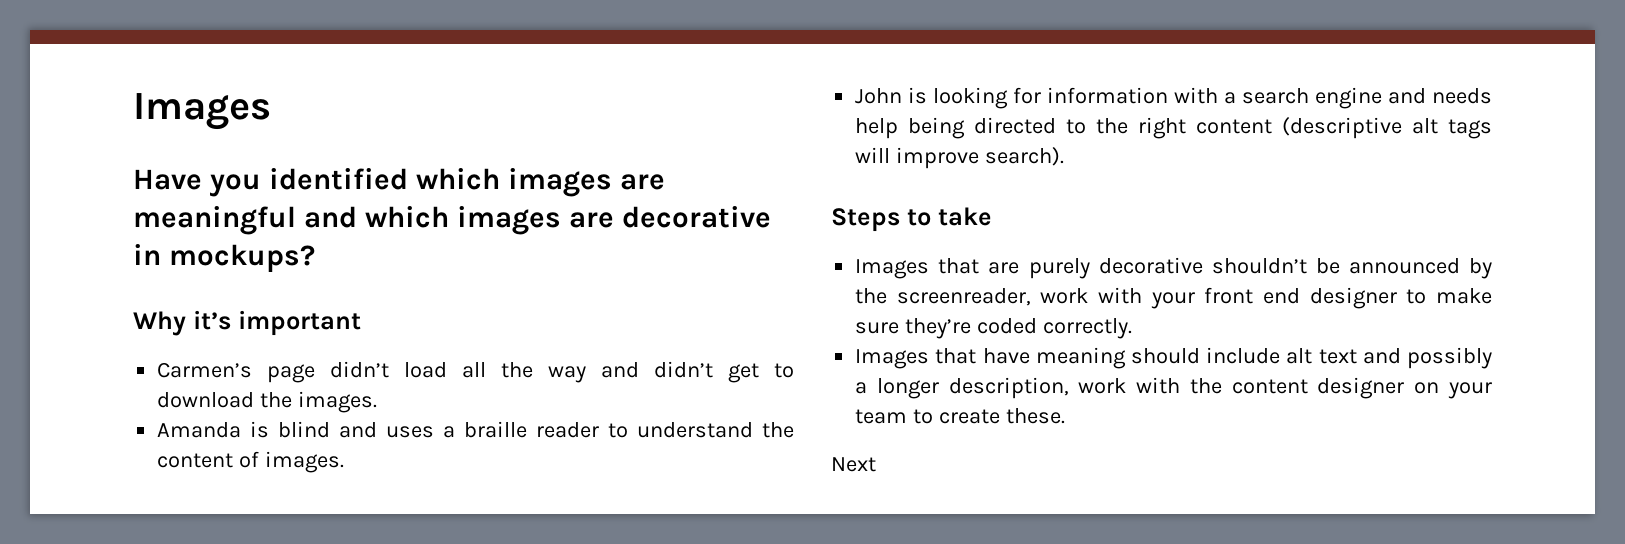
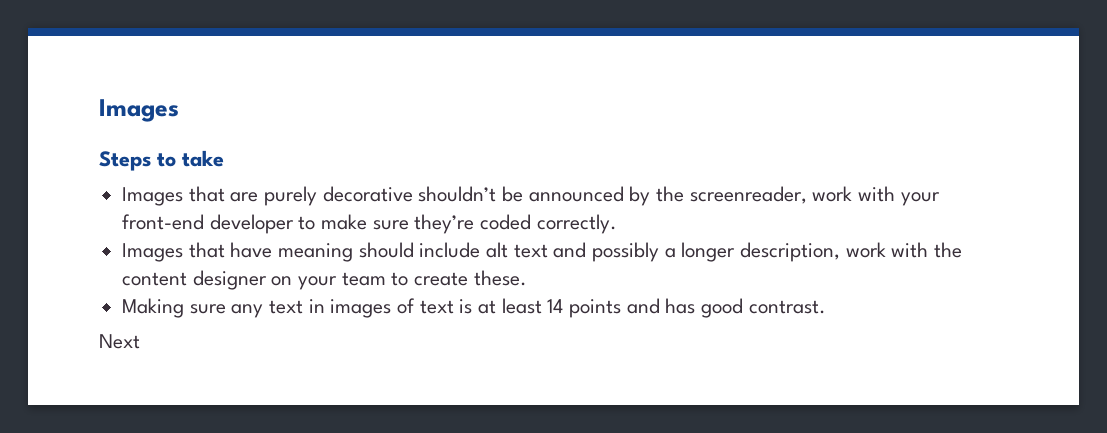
[133,93,271,130] [133,168,665,197] [133,206,771,235] [133,244,315,272] [133,310,361,336] [157,361,795,383] [157,391,378,413] [157,421,795,438] [157,451,345,473] [855,87,1492,109] [855,117,1492,139] [855,147,1065,169] Images // Have you identified which images are meaningful and which images are decorative in mockups? // Why it’s important // Carmen’s page didn’t load all the way and didn’t get to download the images. // Amanda is blind and uses a braille reader to understand the content of images. // John is looking for information with a search engine and needs help being directed to the right content (descriptive alt tags will improve search). -> [99,99,179,122] Images
[1204,287,1397,309] front end designer -> [122,214,294,234] front-end developer
(1066, 416) none -> [122,298,826,318] // Making sure any text in images of text is at least 14 points and has good contrast.

